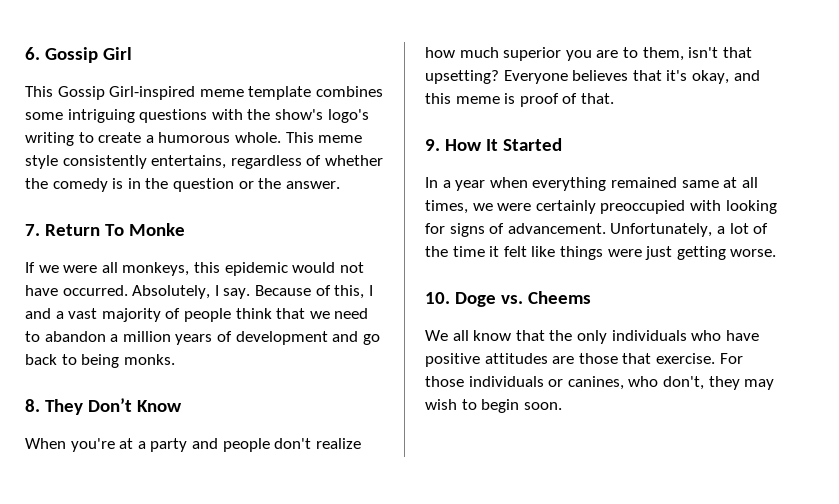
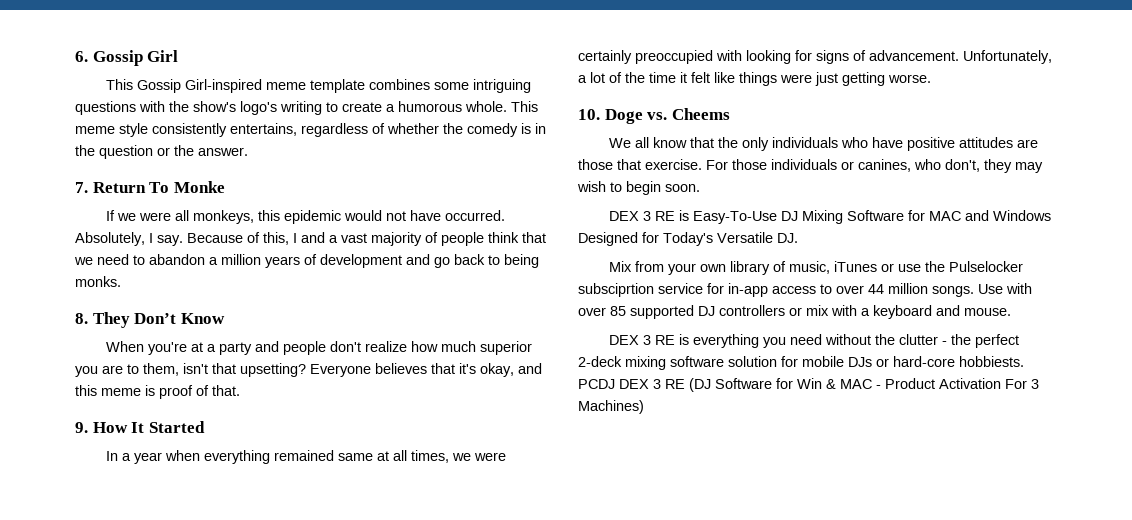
(562, 406) none -> [609,210,1052,224] [578,232,798,246] [609,261,1024,275] [578,283,1032,297] [578,305,1011,319] [609,334,1020,348] [578,356,1024,370] [578,378,1039,392] [578,400,644,414] // DEX 3 RE is Easy-To-Use DJ Mixing Software for MAC and Windows Designed for Today's Versatile DJ. // Mix from your own library of music, iTunes or use the Pulselocker subsciprtion service for in-app access to over 44 million songs. Use with over 85 supported DJ controllers or mix with a keyboard and mouse. // DEX 3 RE is everything you need without the clutter - the perfect 2-deck mixing software solution for mobile DJs or hard-core hobbiests. PCDJ DEX 3 RE (DJ Software for Win & MAC - Product Activation For 3 Machines)

